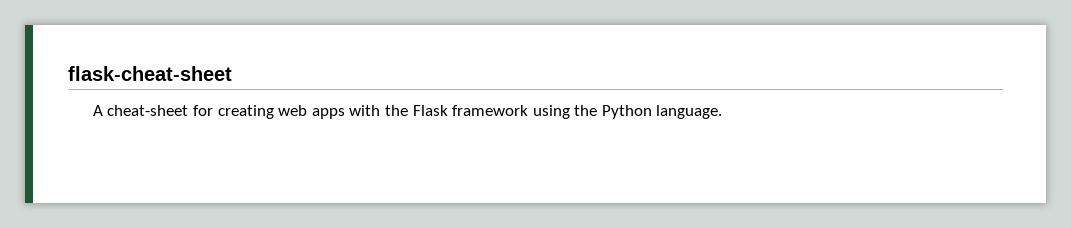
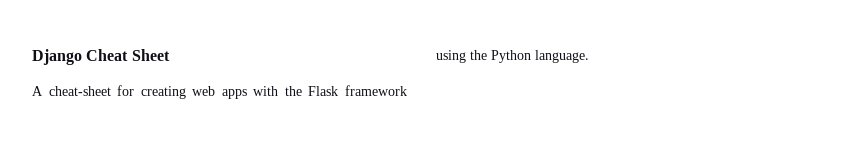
[68,66,232,81] flask-cheat-sheet -> [32,49,170,65] Django Cheat Sheet

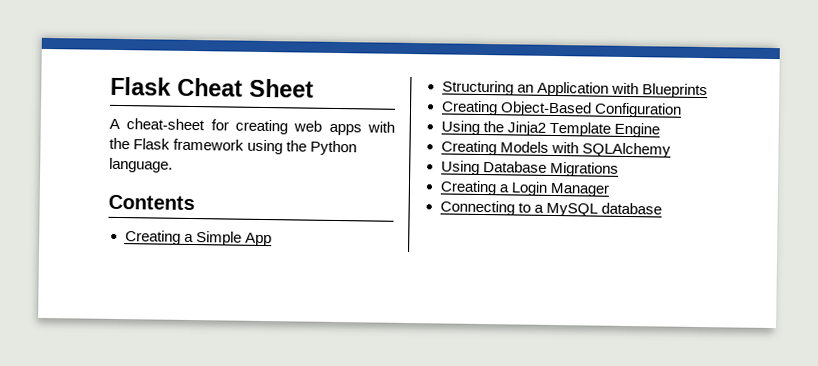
[32,49,82,65] Django -> [110,76,172,96] Flask
(589, 56) none -> [108,194,195,211] [124,230,272,247] [441,80,708,99] [440,100,682,118] [440,120,660,138] [440,140,671,158] [440,160,619,177] [439,180,610,197] [439,200,662,217] // Contents // Creating a Simple App // Structuring an Application with Blueprints // Creating Object-Based Configuration // Using the Jinja2 Template Engine // Creating Models with SQLAlchemy // Using Database Migrations // Creating a Login Manager // Connecting to a MySQL database

